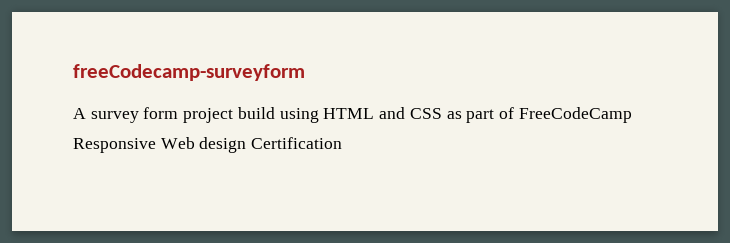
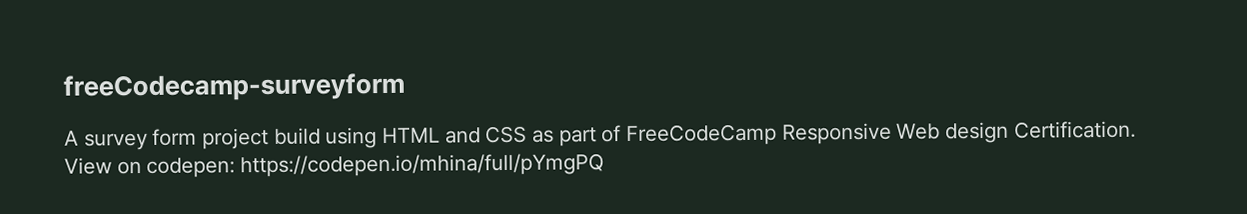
[251,137,343,149] Certification -> [1013,120,1136,139] [64,153,605,178] Certification. View on codepen: https://codepen.io/mhina/full/pYmgPQ

